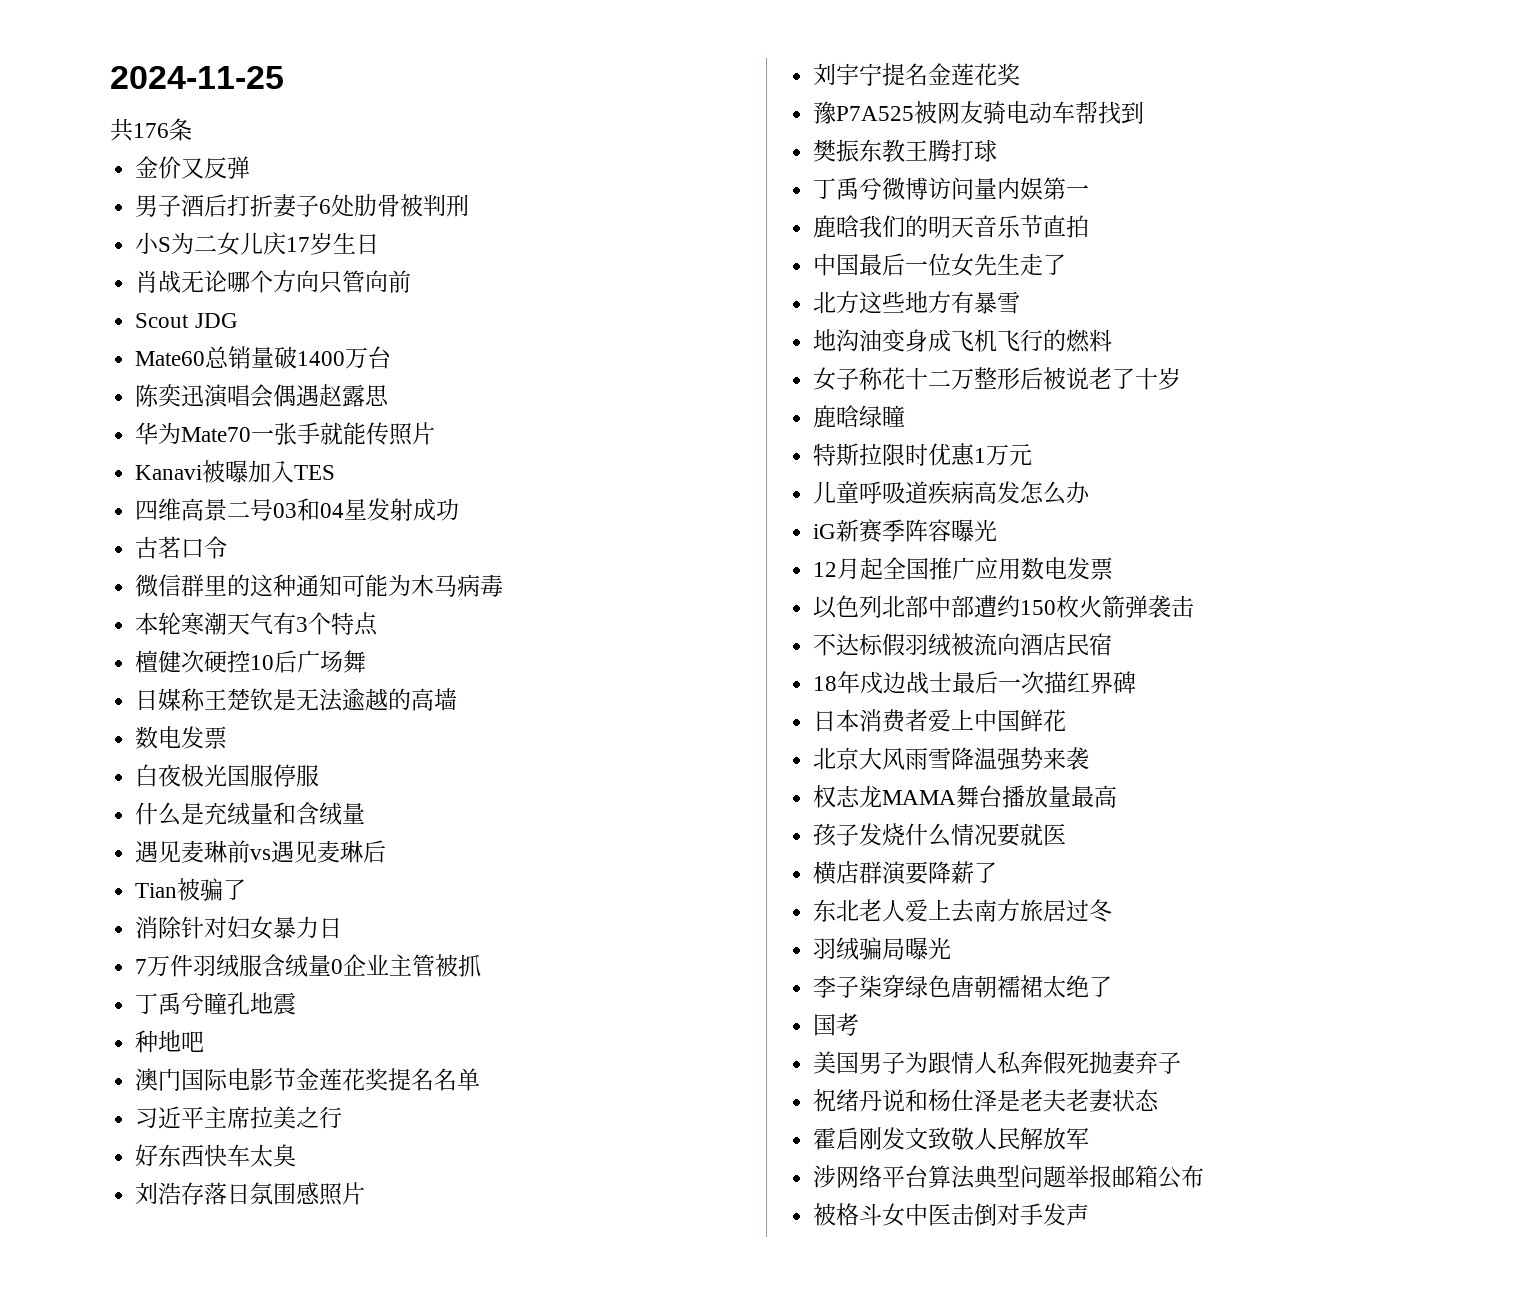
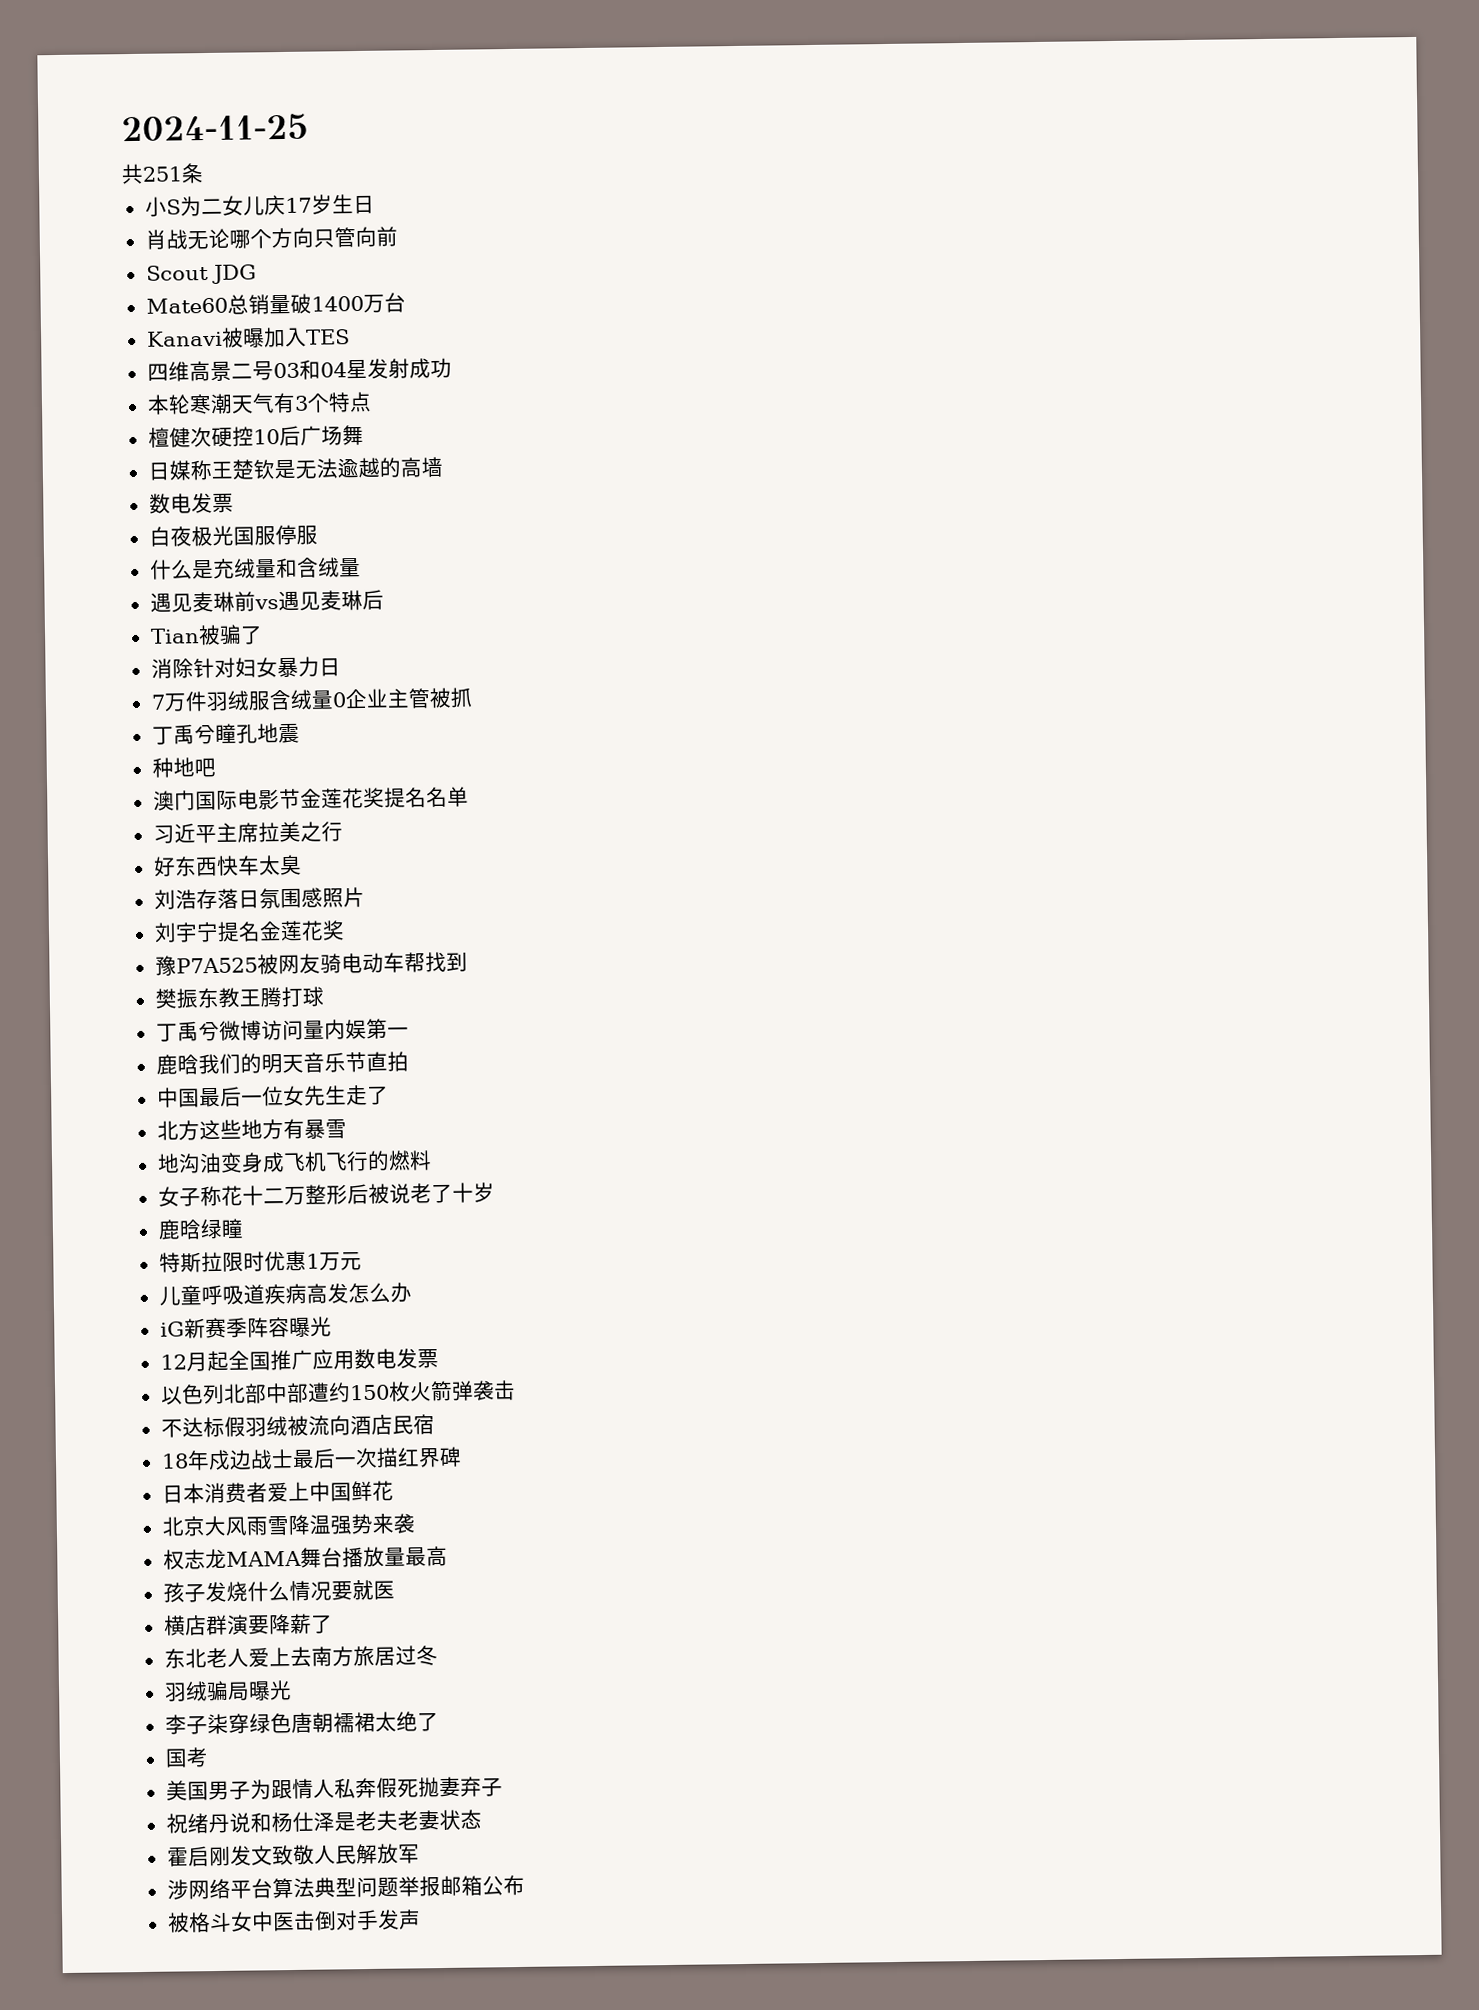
[133,123,169,138] 176 -> [142,166,183,182] 251
[135,156,251,179] [135,194,470,218] // 金价又反弹 // 男子酒后打折妻子6处肋骨被判刑 -> (204, 173) none
[135,384,390,408] [135,422,436,446] // 陈奕迅演唱会偶遇赵露思 // 华为Mate70一张手就能传照片 -> (406, 302) none
[135,536,228,559] [135,574,504,597] // 古茗口令 // 微信群里的这种通知可能为木马病毒 -> (452, 368) none

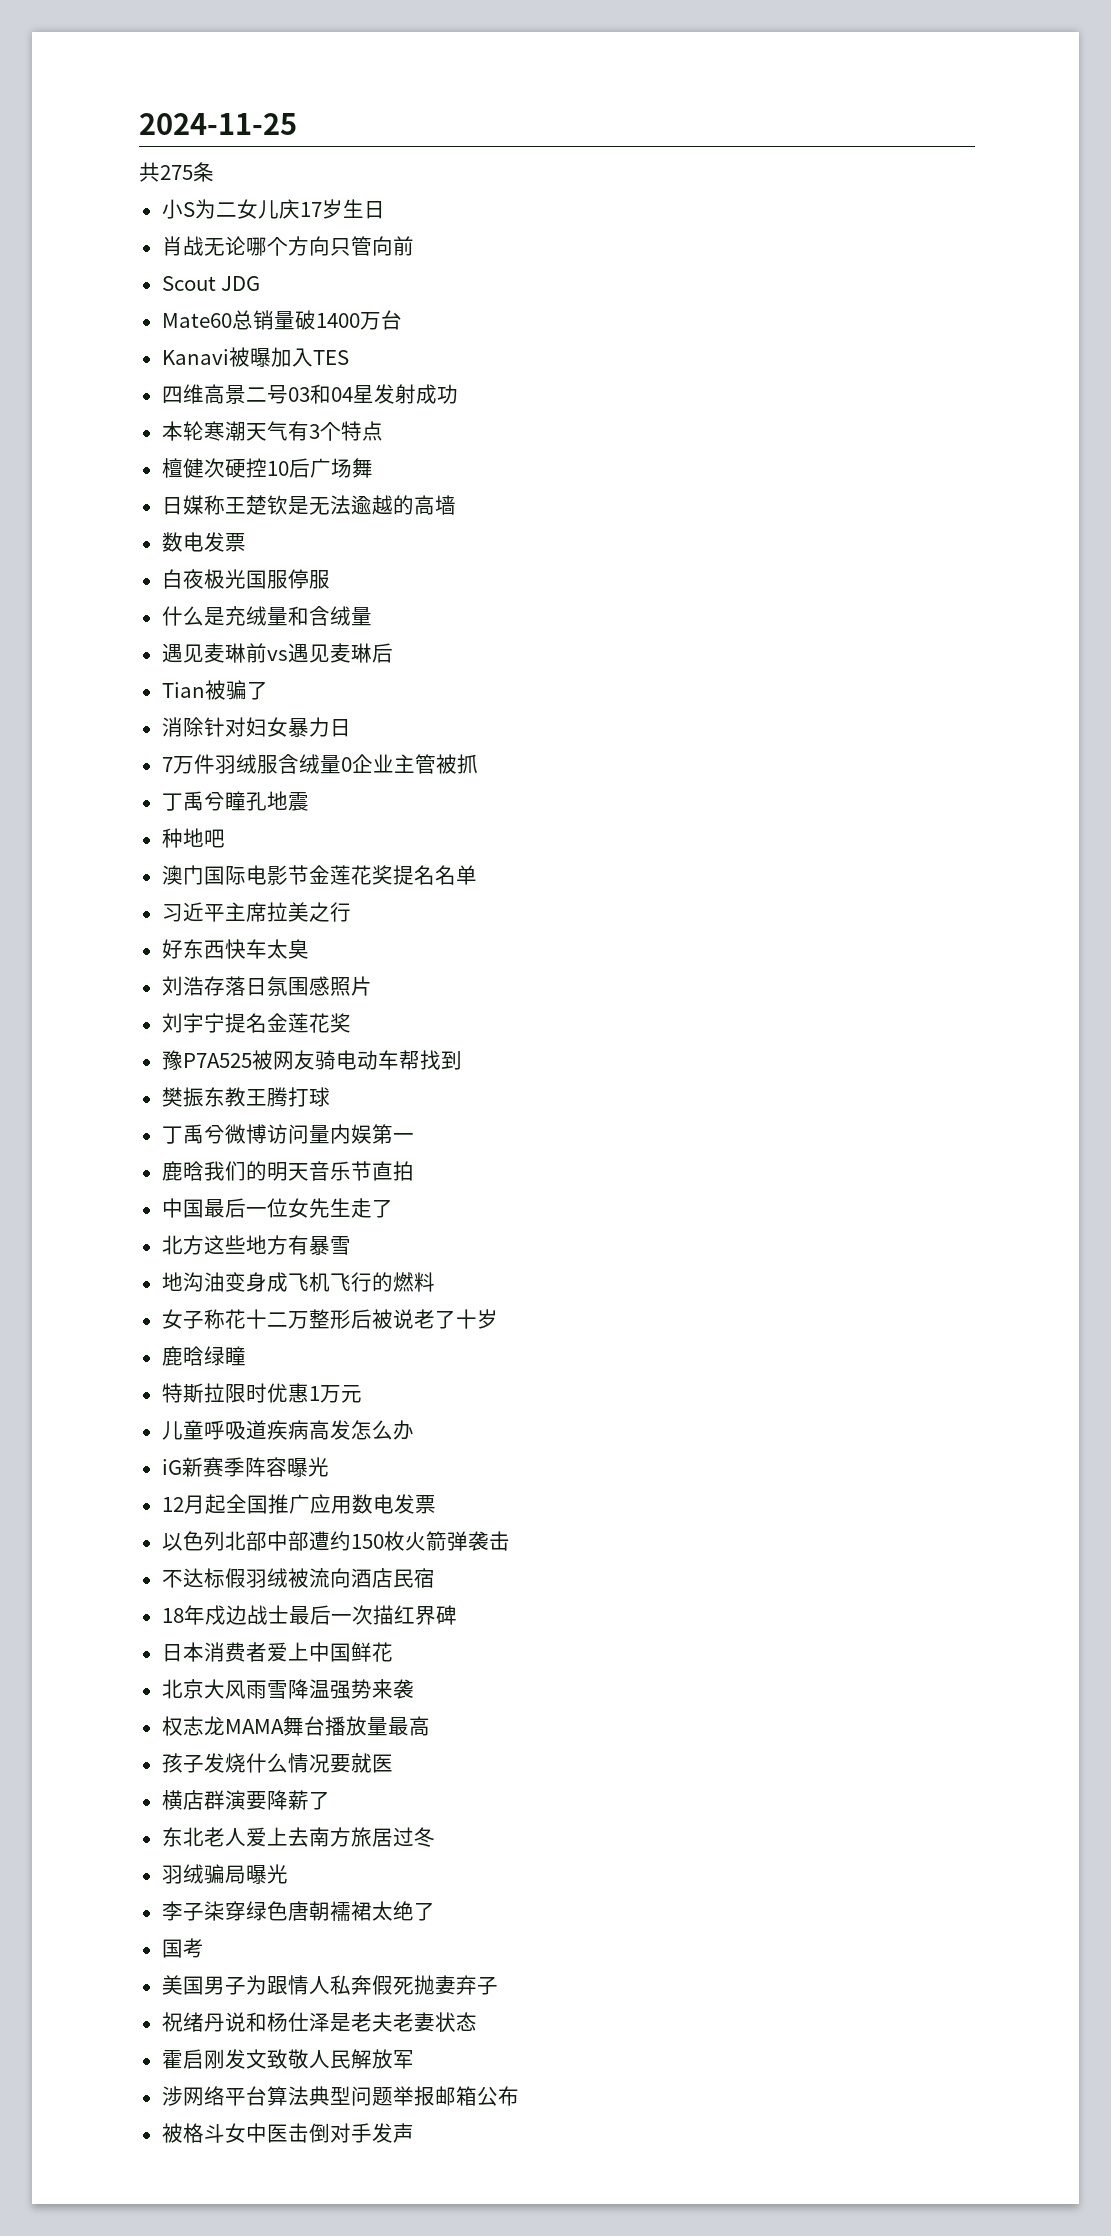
[142,166,183,182] 251 -> [160,165,193,180] 275

